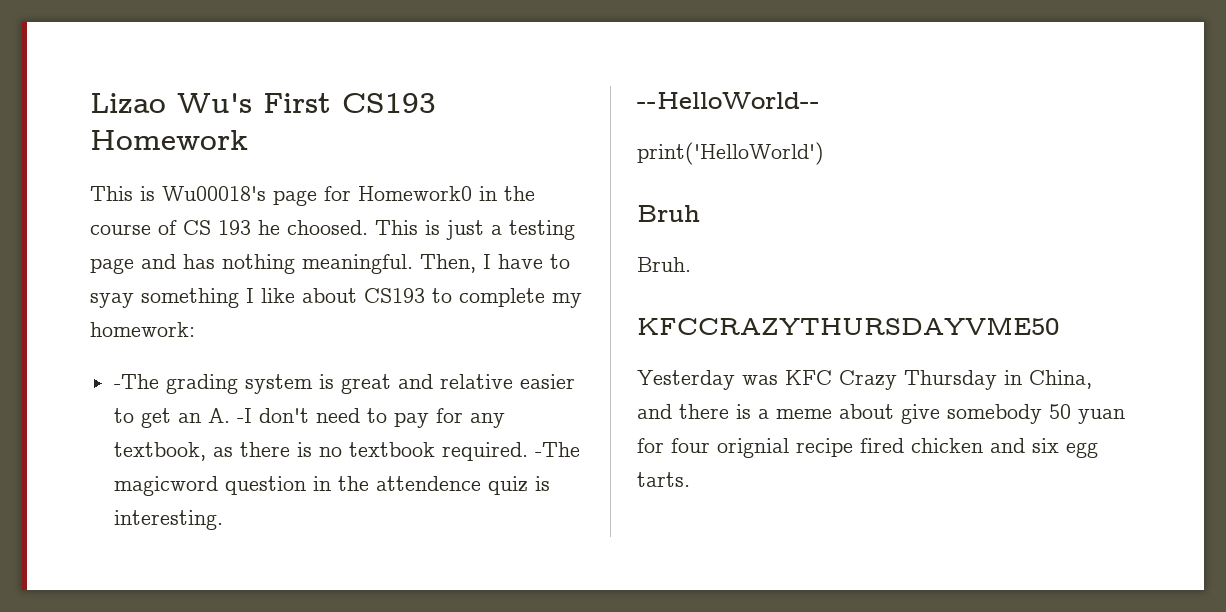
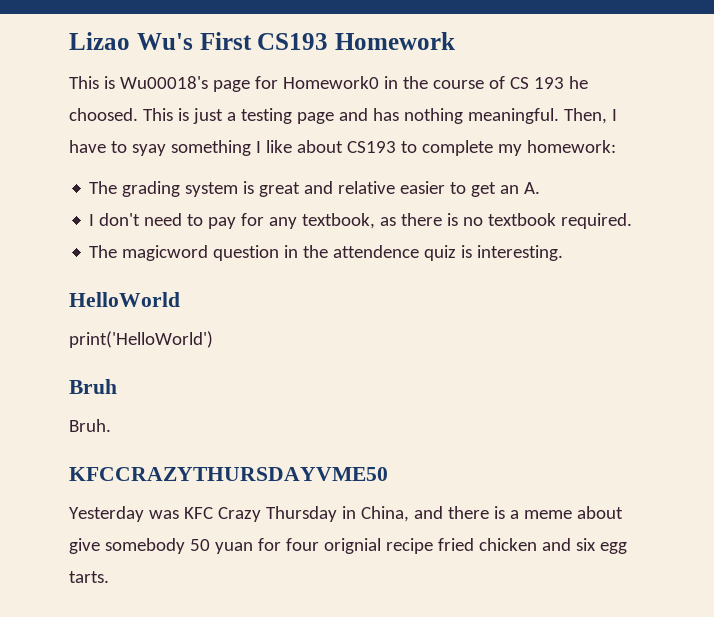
[113,374,159,389] -The -> [89,181,118,194] The
[236,408,252,423] -I -> [89,214,95,226] // I
[534,442,580,457] -The -> [89,245,118,258] // The
[637,92,820,109] --HelloWorld-- -> [69,292,180,307] HelloWorld
[860,438,904,453] fired -> [437,538,474,551] fried

